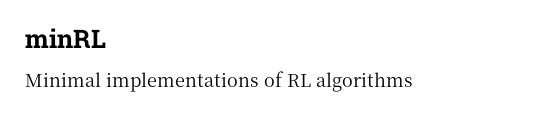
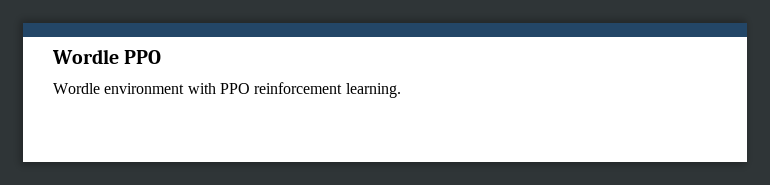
[25,28,106,48] [25,71,413,92] minRL // Minimal implementations of RL algorithms -> [52,49,162,64] [53,82,401,98] Wordle PPO // Wordle environment with PPO reinforcement learning.

